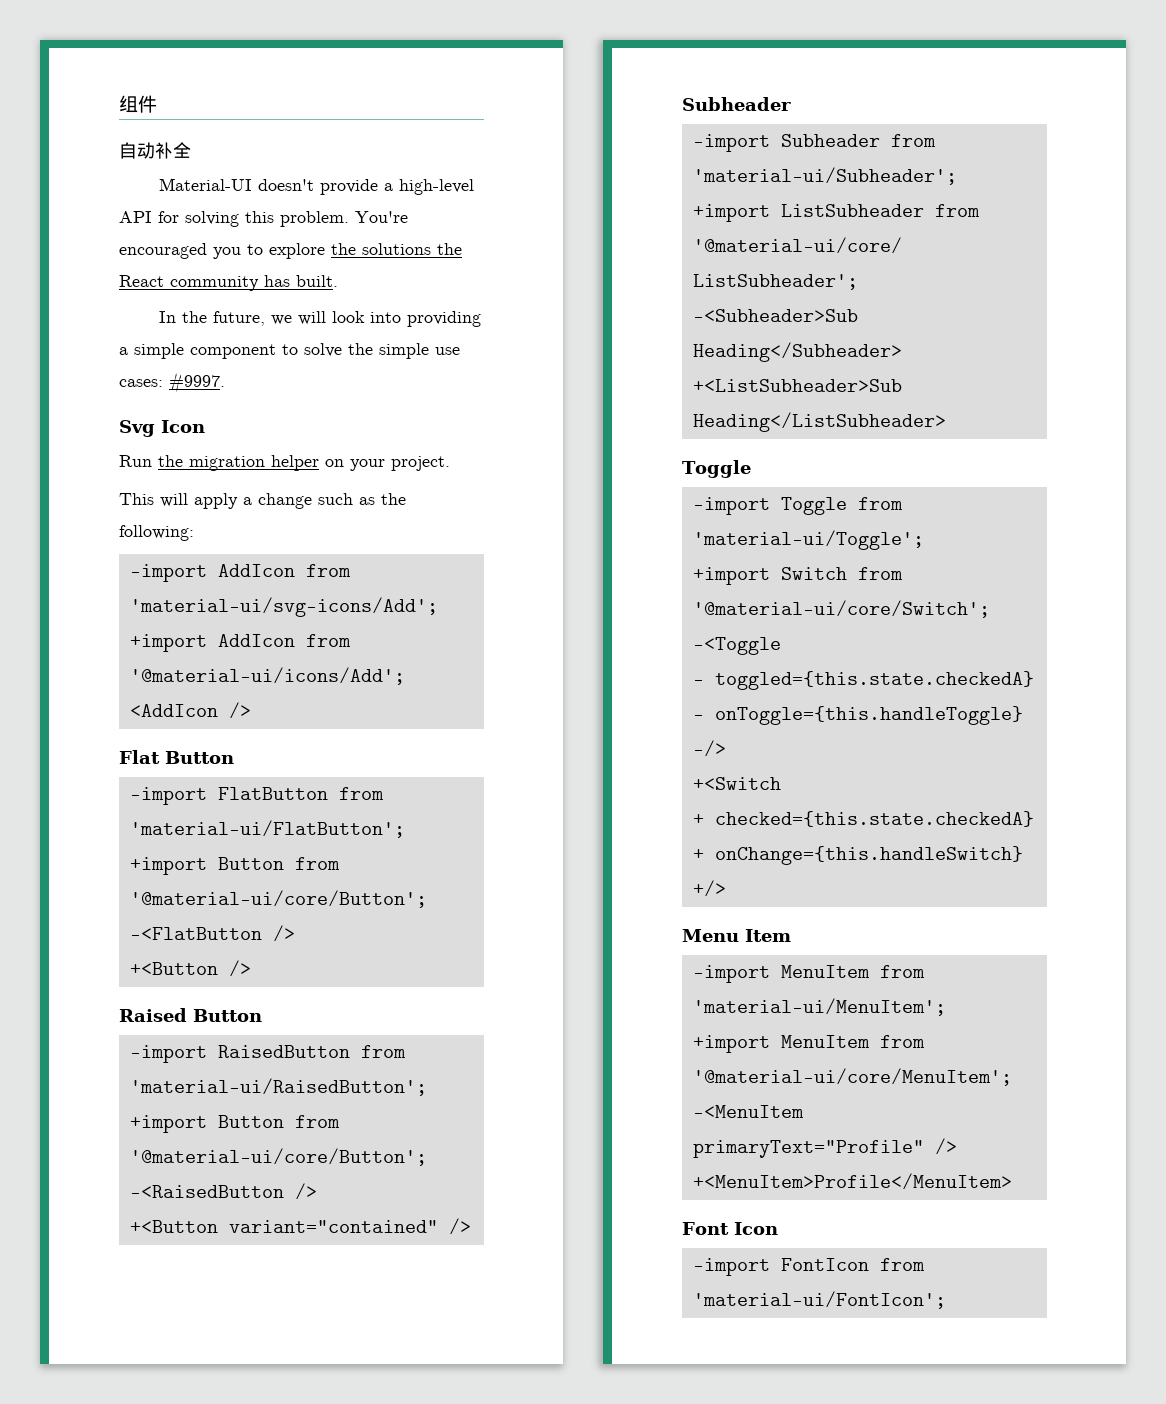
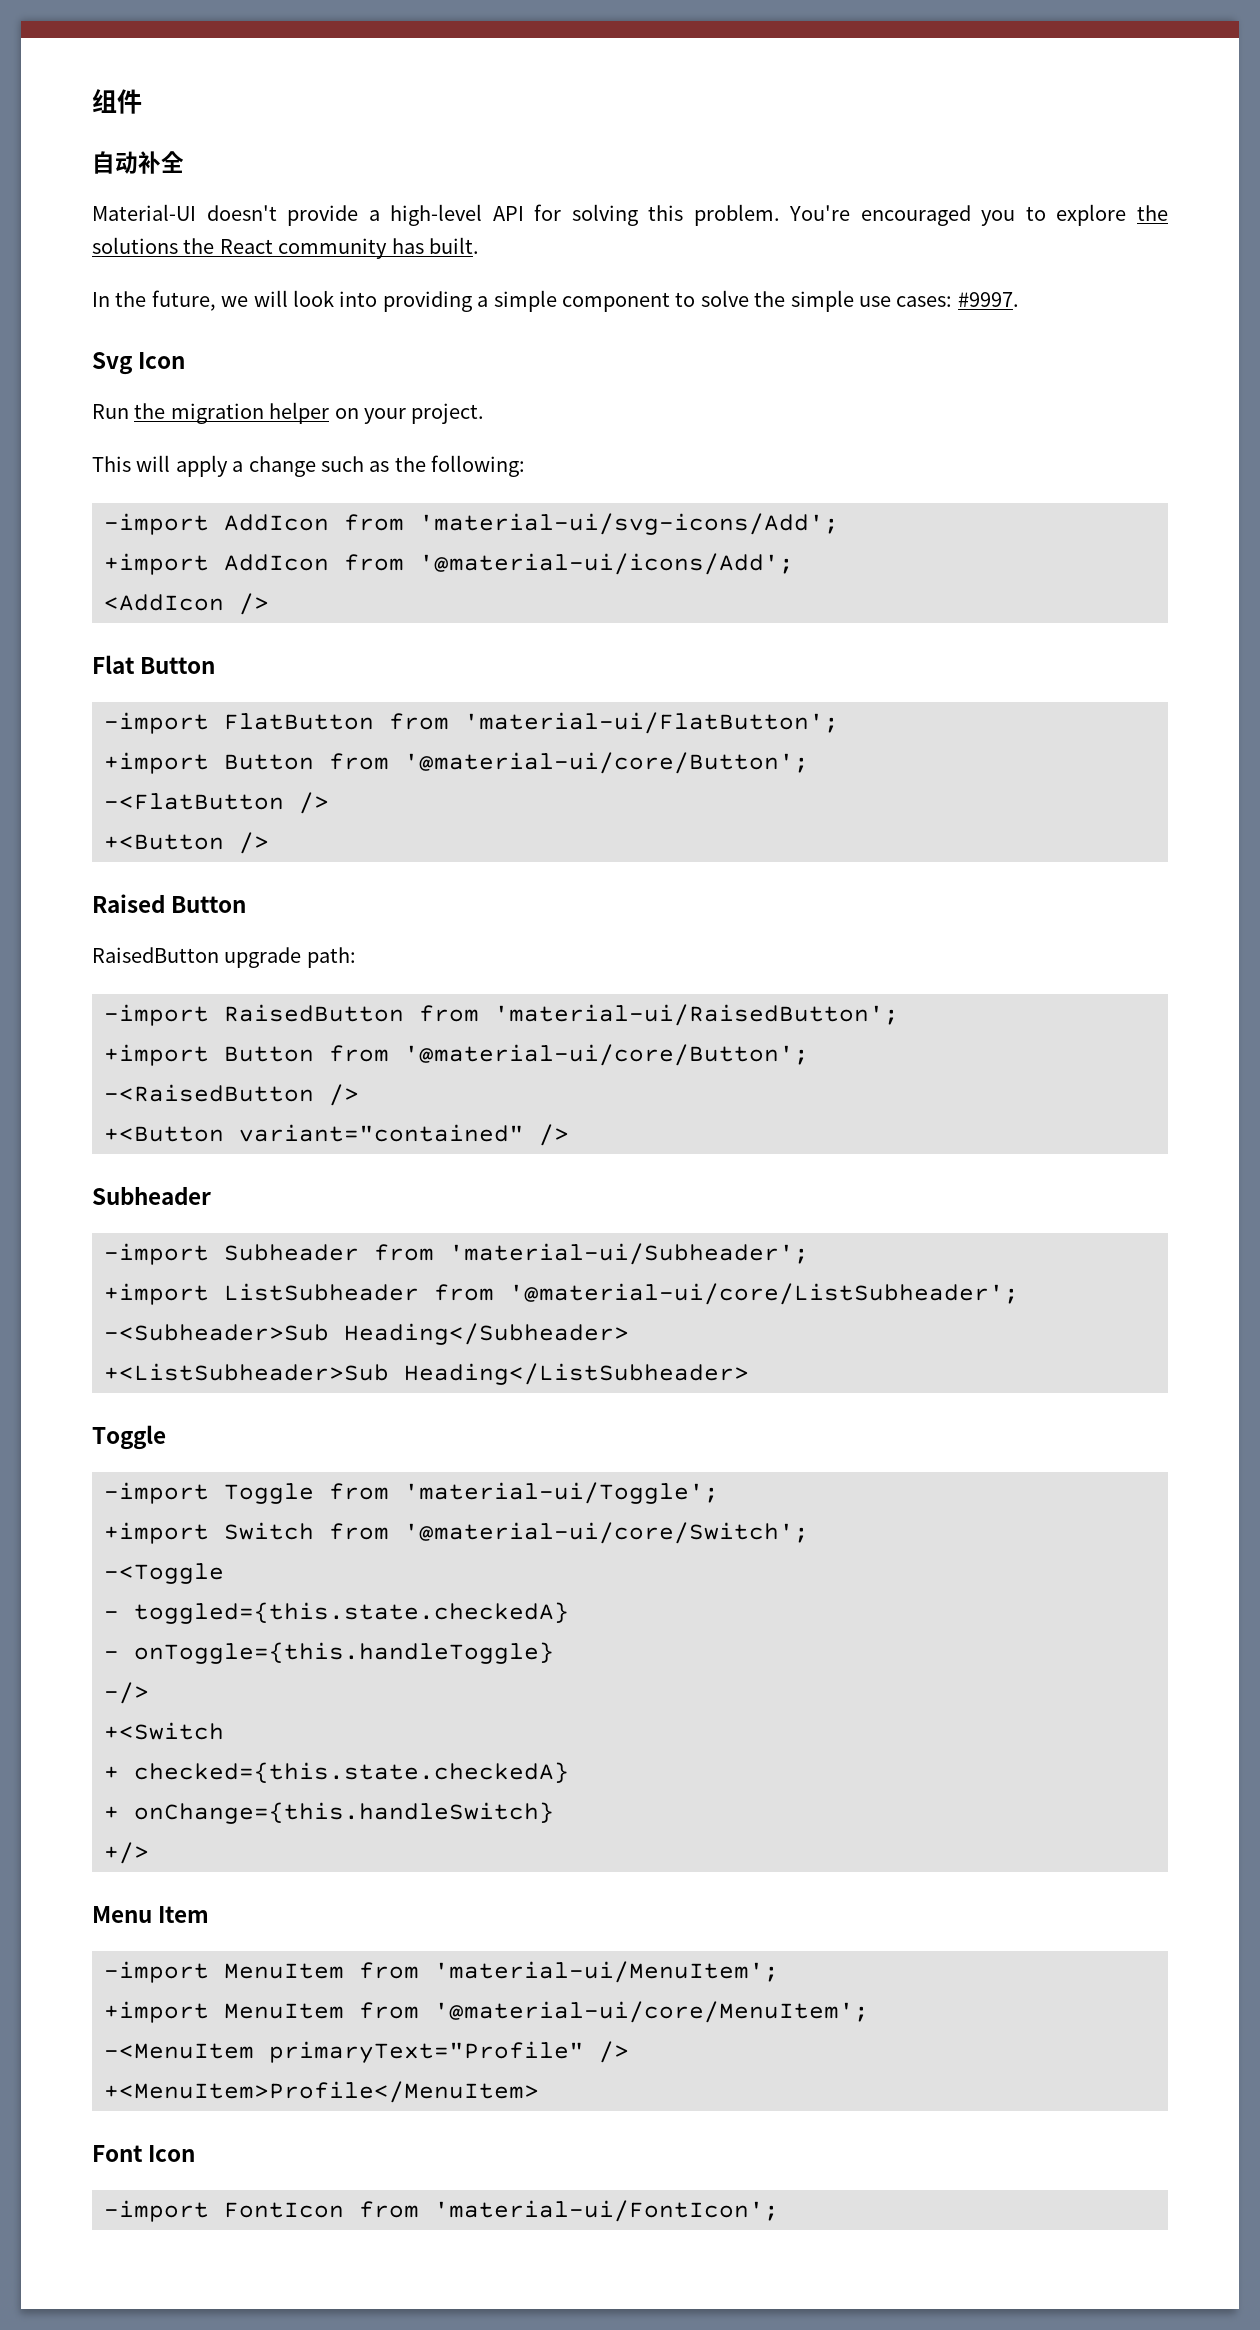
(262, 1015) none -> [92,947,356,968] // RaisedButton upgrade path:

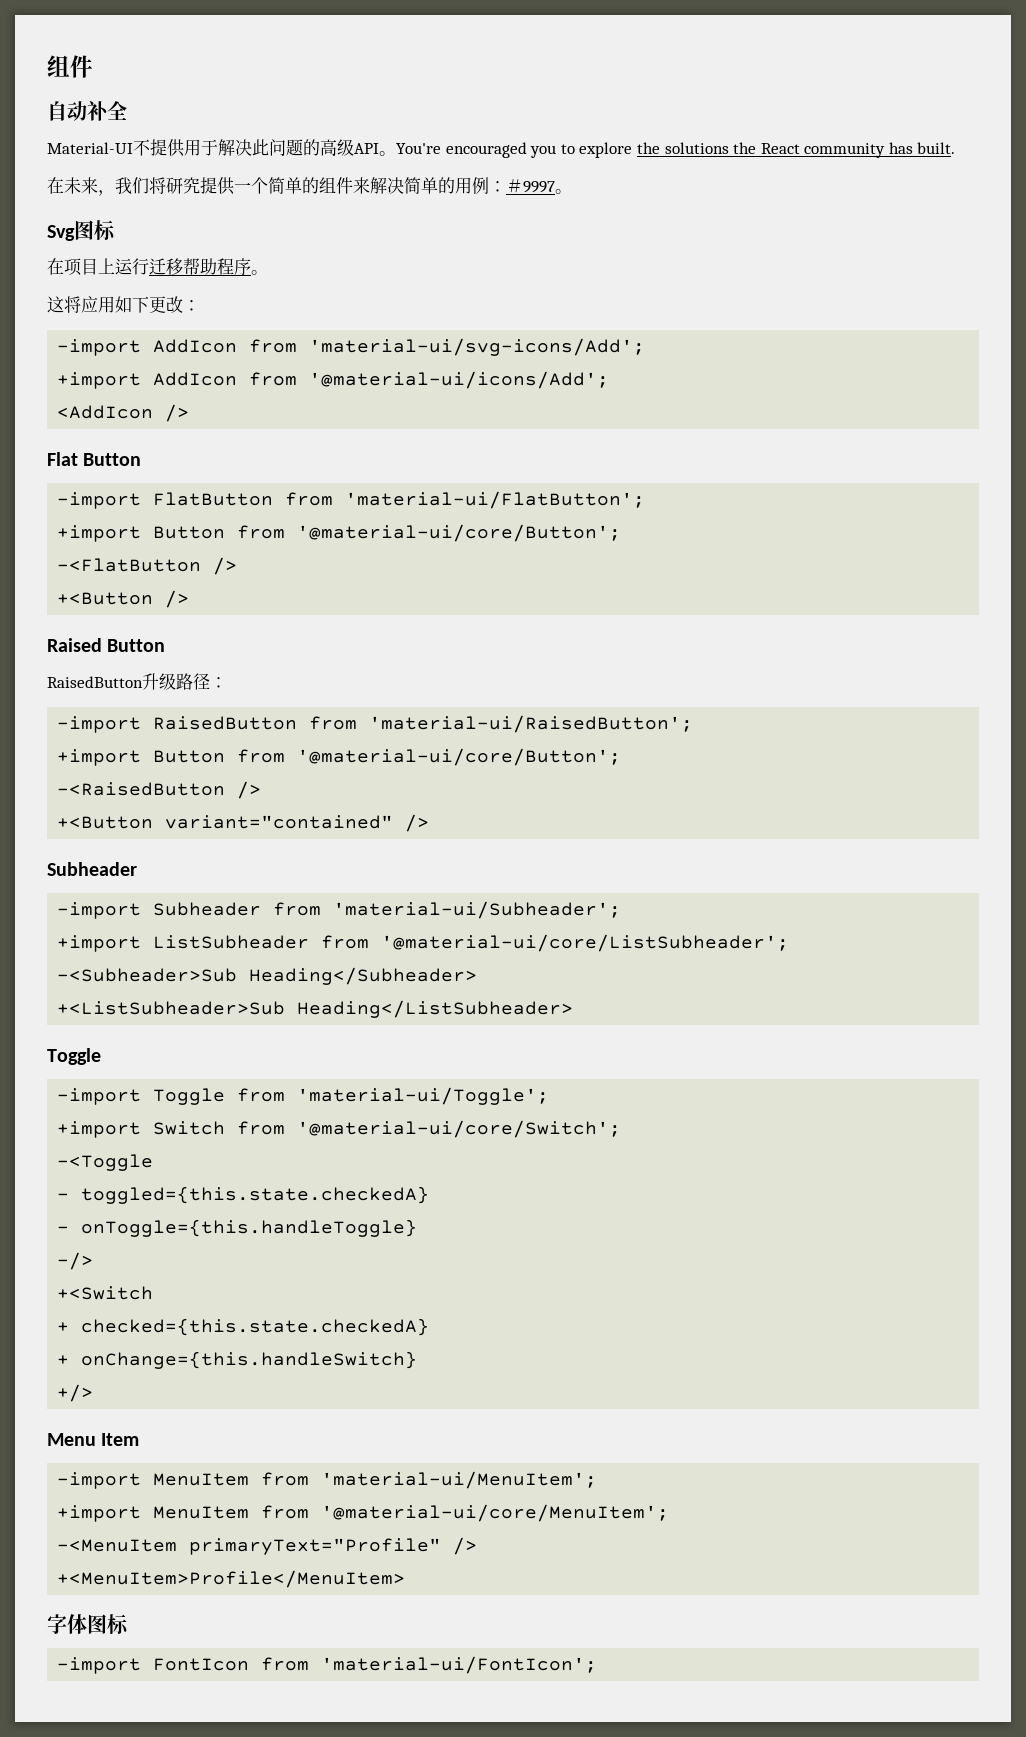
[206,204,780,226] doesn't provide a high-level API for solving this problem. -> [133,139,396,157] 不提供用于解决此问题的高级API。
[92,290,1019,312] [92,352,186,375] [92,402,485,424] [92,455,526,477] In the future, we will look into providing a simple component to solve the simple use cases: #9997. // Svg Icon // Run the migration helper on your project. // This will apply a change such as the following: -> [47,177,572,196] [47,220,116,241] [47,258,268,276] [47,296,200,313] 在未来，我们将研究提供一个简单的组件来解决简单的用例：＃9997。 // Svg图标 // 在项目上运行迁移帮助程序。 // 这将应用如下更改：
[224,947,356,968] upgrade path: -> [142,673,227,690] 升级路径：
[92,2145,196,2162] Font Icon -> [47,1614,129,1635] 字体图标

